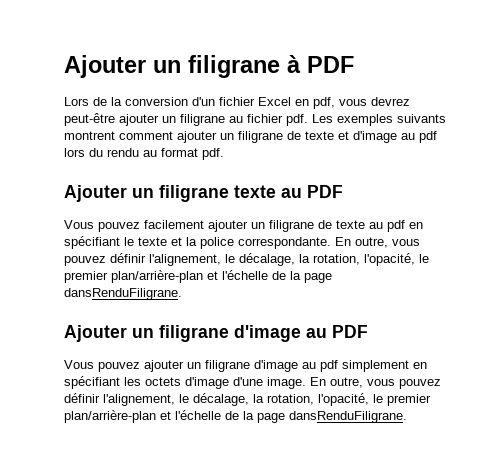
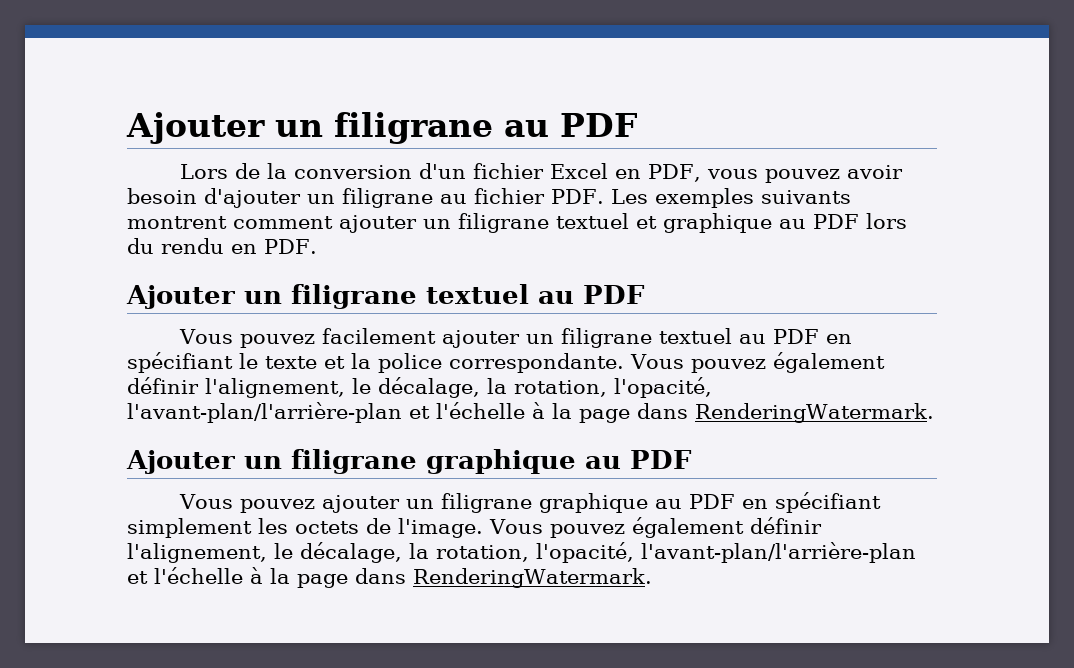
[64,55,301,78] Ajouter un filigrane à -> [126,112,549,144] Ajouter un filigrane au
[313,97,410,109] [64,113,159,126] pdf, vous devrez peut-être ajouter -> [647,164,903,183] [127,188,301,208] PDF, vous pouvez avoir besoin d'ajouter
[286,114,308,126] pdf. -> [551,189,604,204] PDF.
[287,131,437,143] [64,148,224,160] [64,185,276,202] de texte et d'image au pdf lors du rendu au format pdf. // Ajouter un filigrane texte -> [556,213,907,233] [127,238,317,254] [126,284,529,309] textuel et graphique au PDF lors du rendu en PDF. // Ajouter un filigrane textuel
[318,220,405,232] de texte au pdf -> [658,328,819,344] textuel au PDF
[335,237,420,248] [64,253,429,266] [64,270,332,283] [64,288,182,300] [64,325,301,342] En outre, vous pouvez définir l'alignement, le décalage, la rotation, l'opacité, le premier plan/arrière-plan et l'échelle de la page dansRenduFiligrane. // Ajouter un filigrane d'image -> [630,352,885,373] [127,377,712,398] [127,402,934,423] [126,449,576,474] Vous pouvez également définir l'alignement, le décalage, la rotation, l'opacité, l'avant-plan/l'arrière-plan et l'échelle à la page dans RenderingWatermark. // Ajouter un filigrane graphique
[254,360,427,372] [64,376,120,389] d'image au pdf simplement en spécifiant -> [538,492,881,513] [127,518,252,538] graphique au PDF en spécifiant simplement
[185,377,441,389] [64,393,431,406] [64,410,407,423] d'image d'une image. En outre, vous pouvez définir l'alignement, le décalage, la rotation, l'opacité, le premier plan/arrière-plan et l'échelle de la page dansRenduFiligrane. -> [366,517,822,538] [127,542,916,563] [127,567,652,588] de l'image. Vous pouvez également définir l'alignement, le décalage, la rotation, l'opacité, l'avant-plan/l'arrière-plan et l'échelle à la page dans RenderingWatermark.

